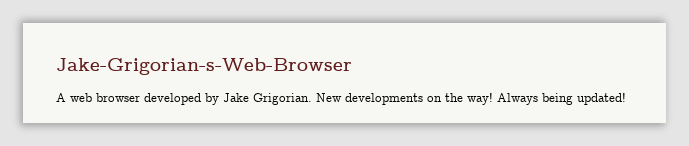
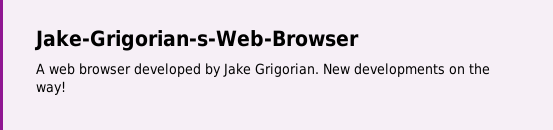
[497,92,626,105] Always being updated! -> (66, 88) none

